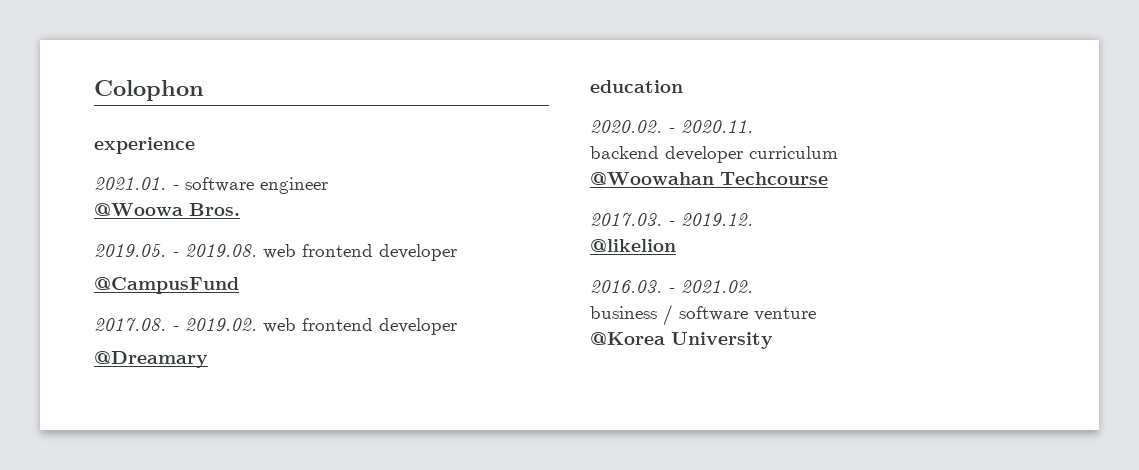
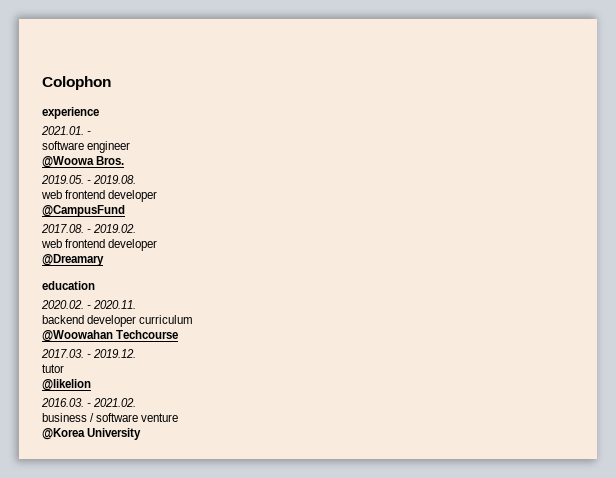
(179, 187) none -> (92, 133) //
(257, 250) none -> (137, 179) //
(257, 324) none -> (137, 228) //
(753, 219) none -> [42,364,64,373] // tutor

